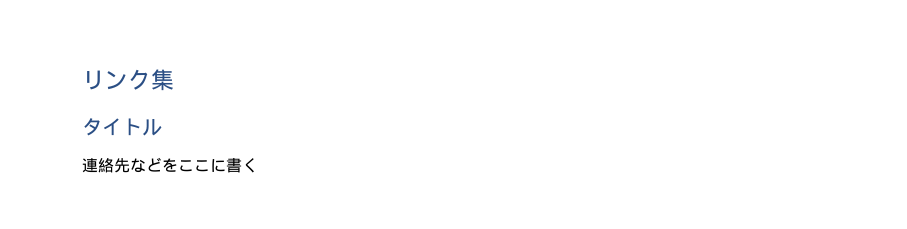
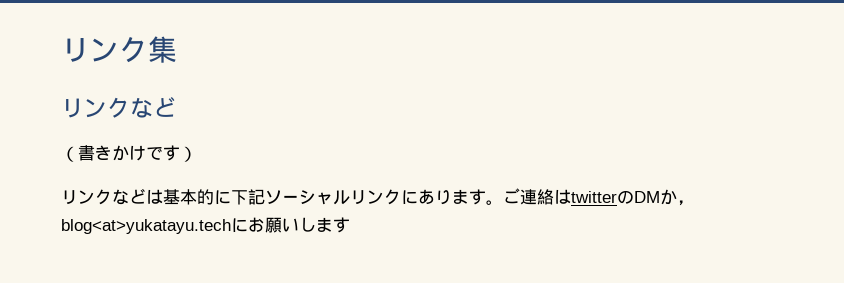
[82,118,162,136] [82,157,258,173] タイトル // 連絡先などをここに書く -> [61,97,176,118] [61,145,197,162] [61,188,694,206] [61,217,350,234] リンクなど // （書きかけです） // リンクなどは基本的に下記ソーシャルリンクにあります。ご連絡はtwitterのDMか，blog<at>yukatayu.techにお願いします

